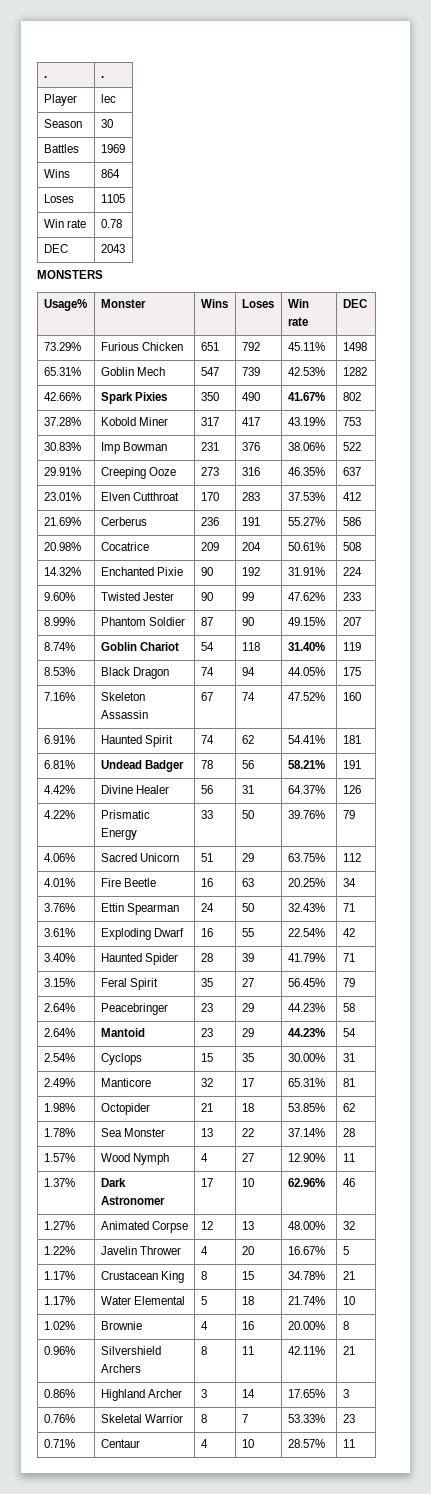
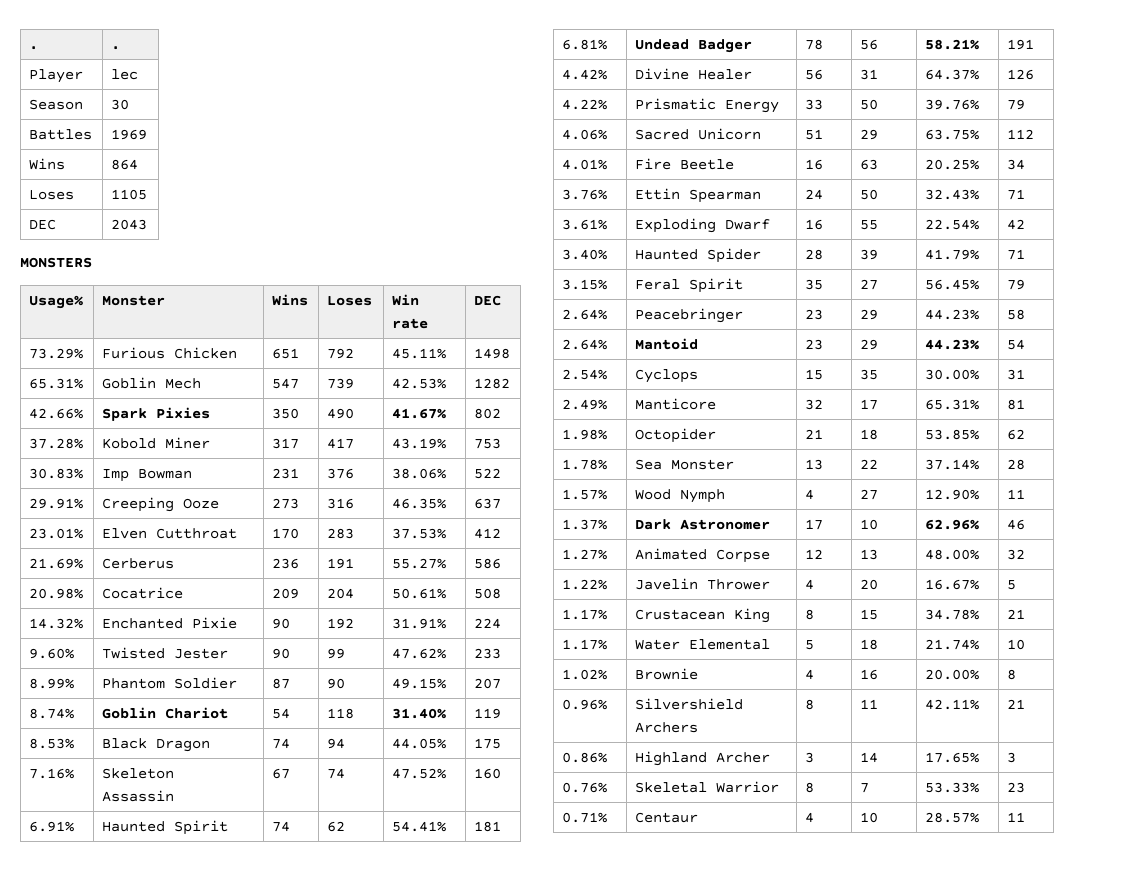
[43,219,86,228] [100,219,122,228] // Win rate | 0.78 -> (148, 194) none

